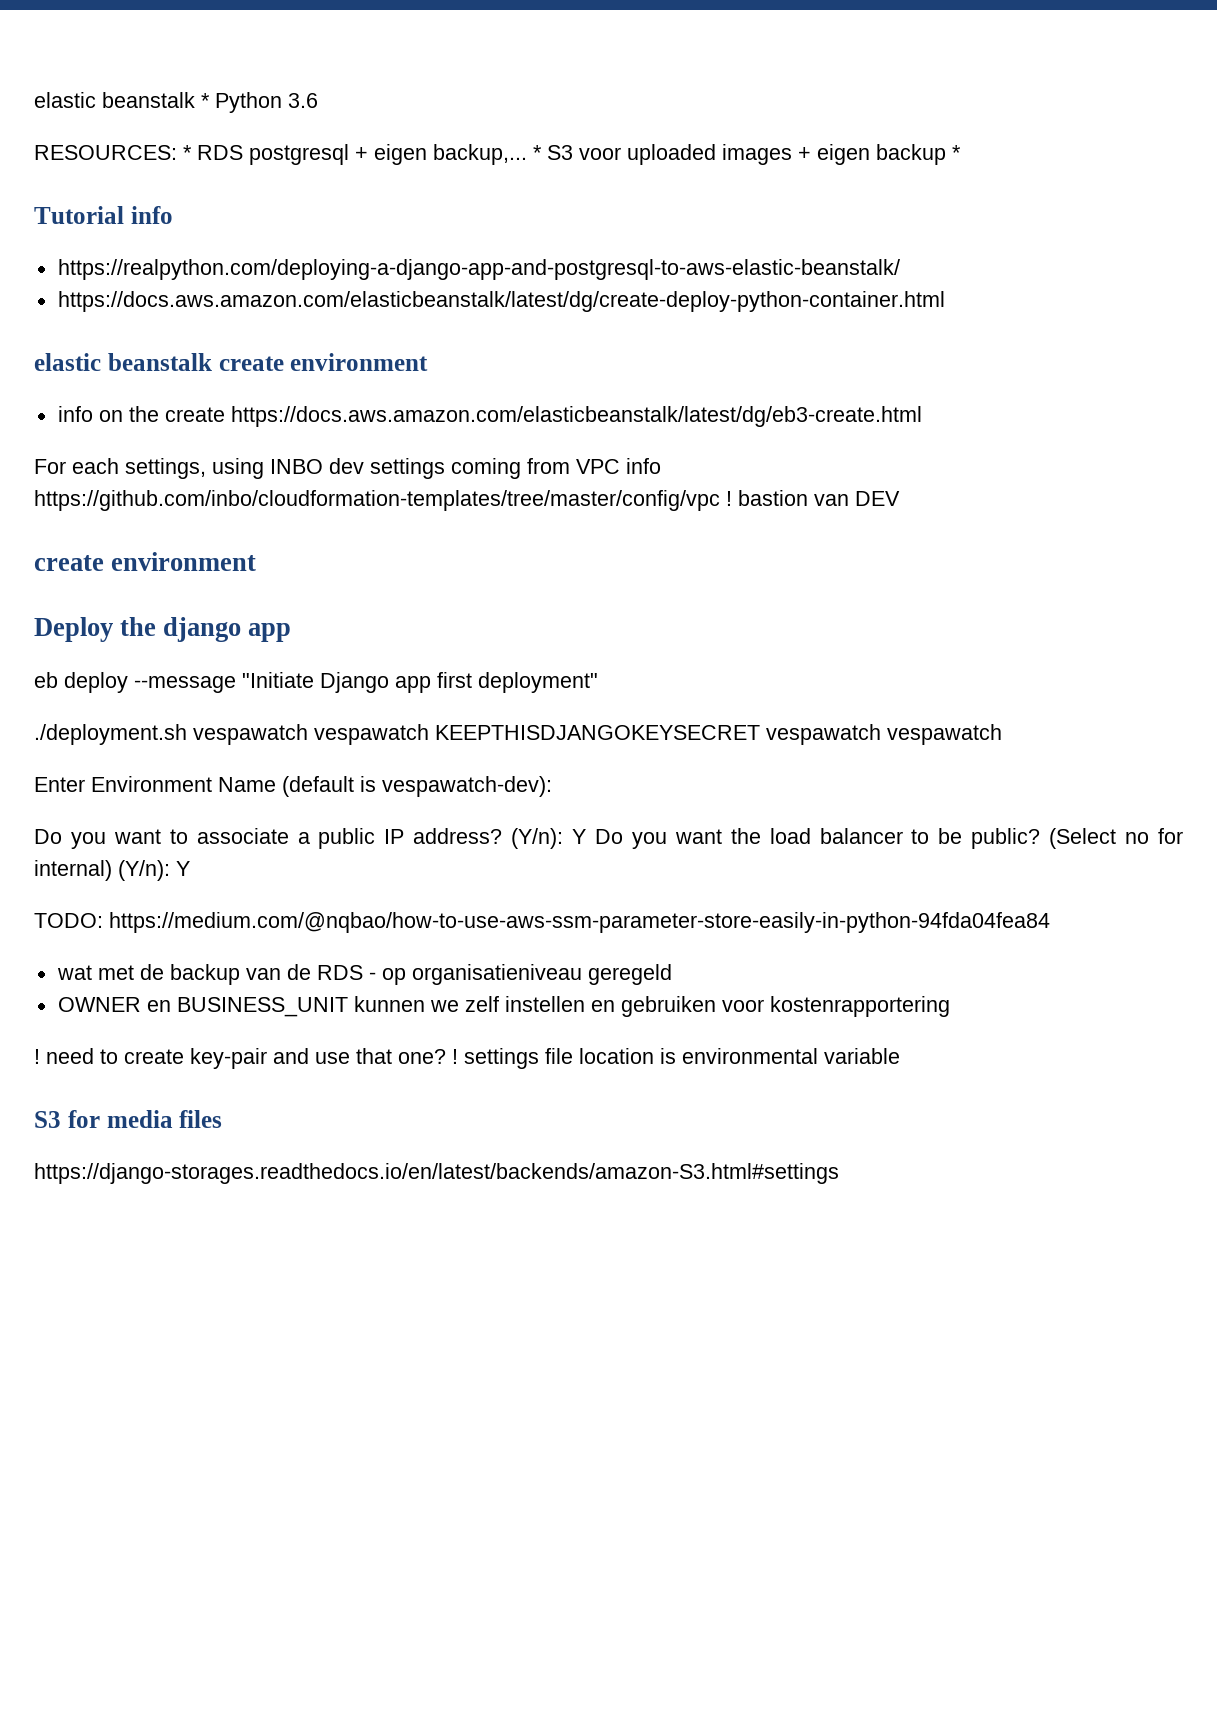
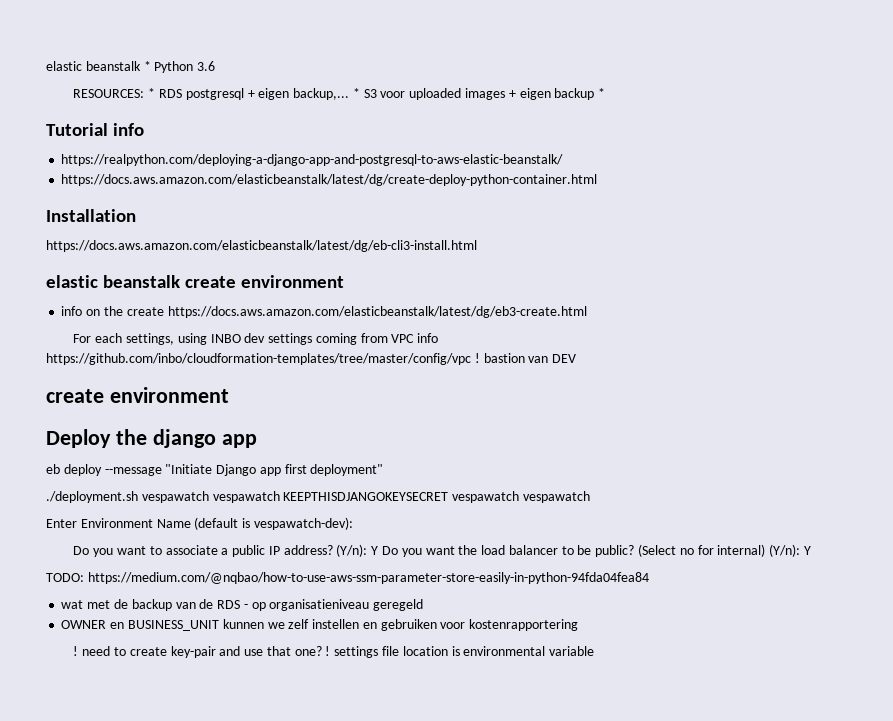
(945, 301) none -> [46,209,136,222] [46,240,477,252] // Installation // https://docs.aws.amazon.com/elasticbeanstalk/latest/dg/eb-cli3-install.html
[34,1110,223,1128] [34,1163,839,1184] // S3 for media files // https://django-storages.readthedocs.io/en/latest/backends/amazon-S3.html#settings -> (595, 651) none

